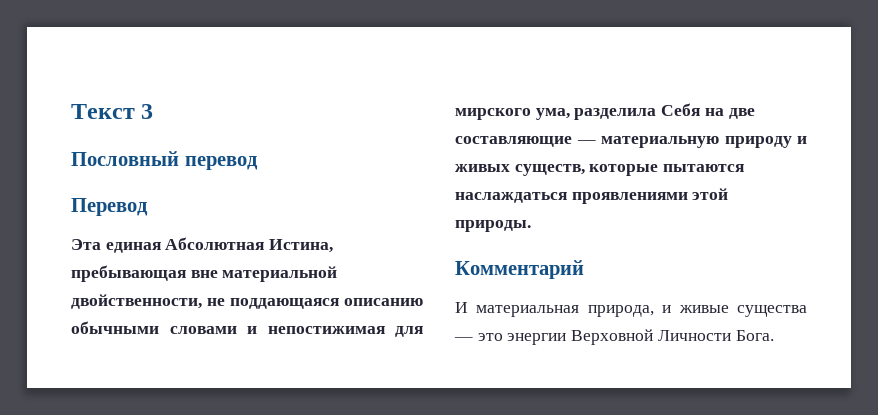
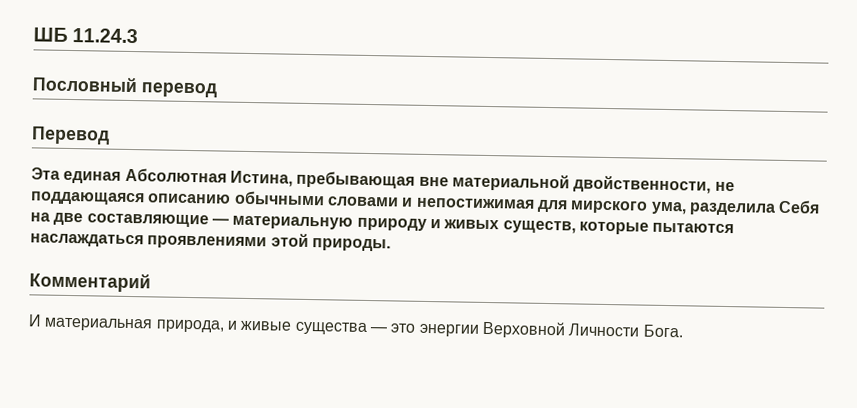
[71,104,154,119] Текст 3 -> [33,27,139,44] ШБ 11.24.3

